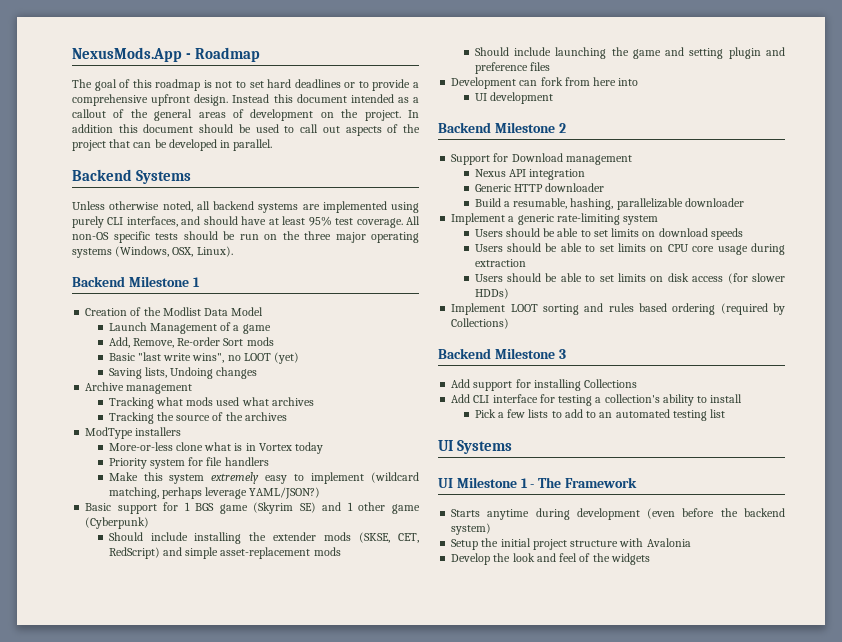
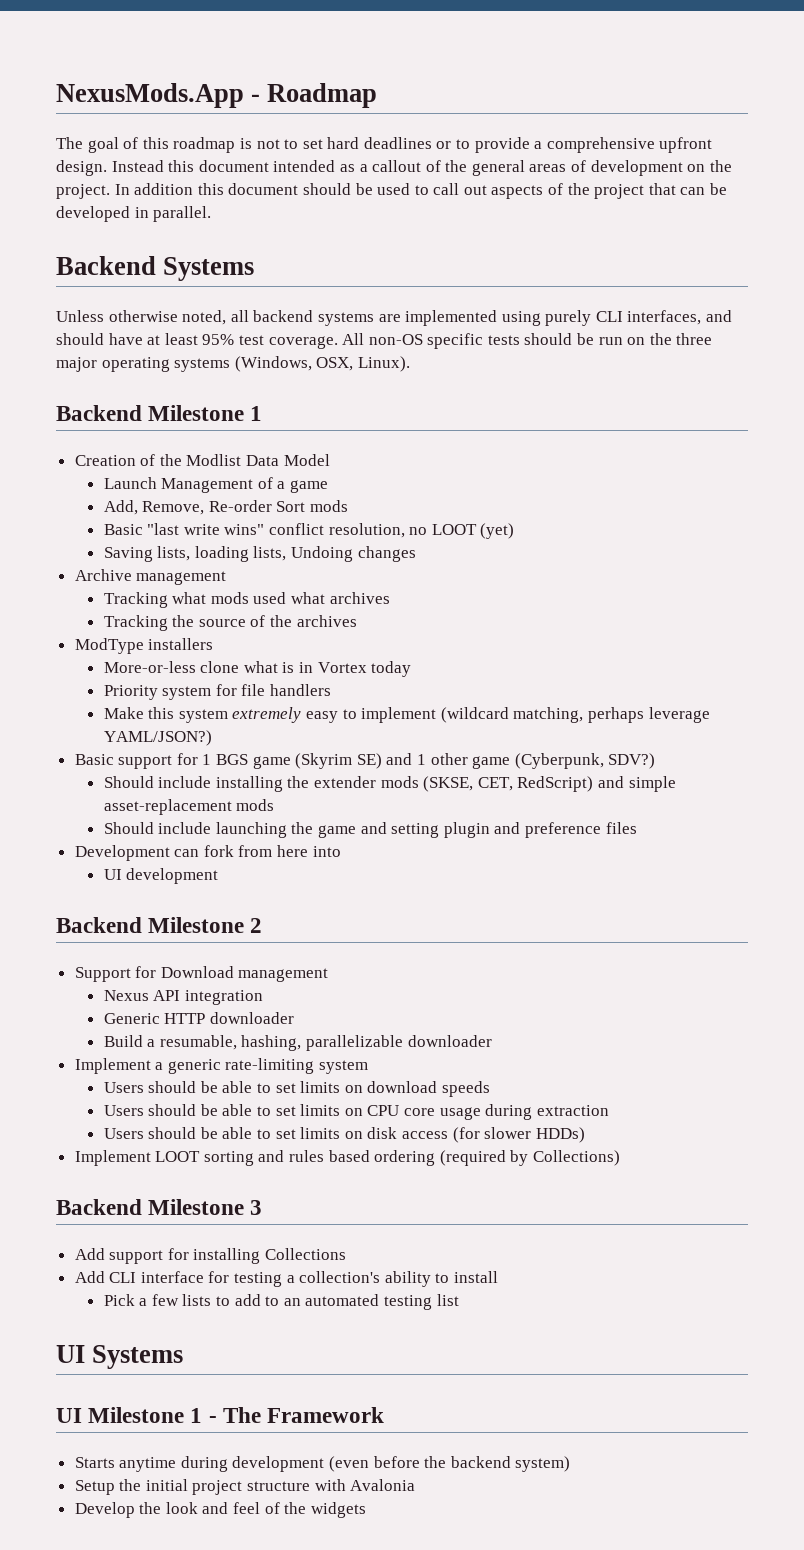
[192,353,225,363] wins", -> [224,523,405,538] wins" conflict resolution,
(167, 372) none -> [194,546,287,562] loading lists,
[85,517,150,529] (Cyberpunk) -> [514,753,656,769] (Cyberpunk, SDV?)

